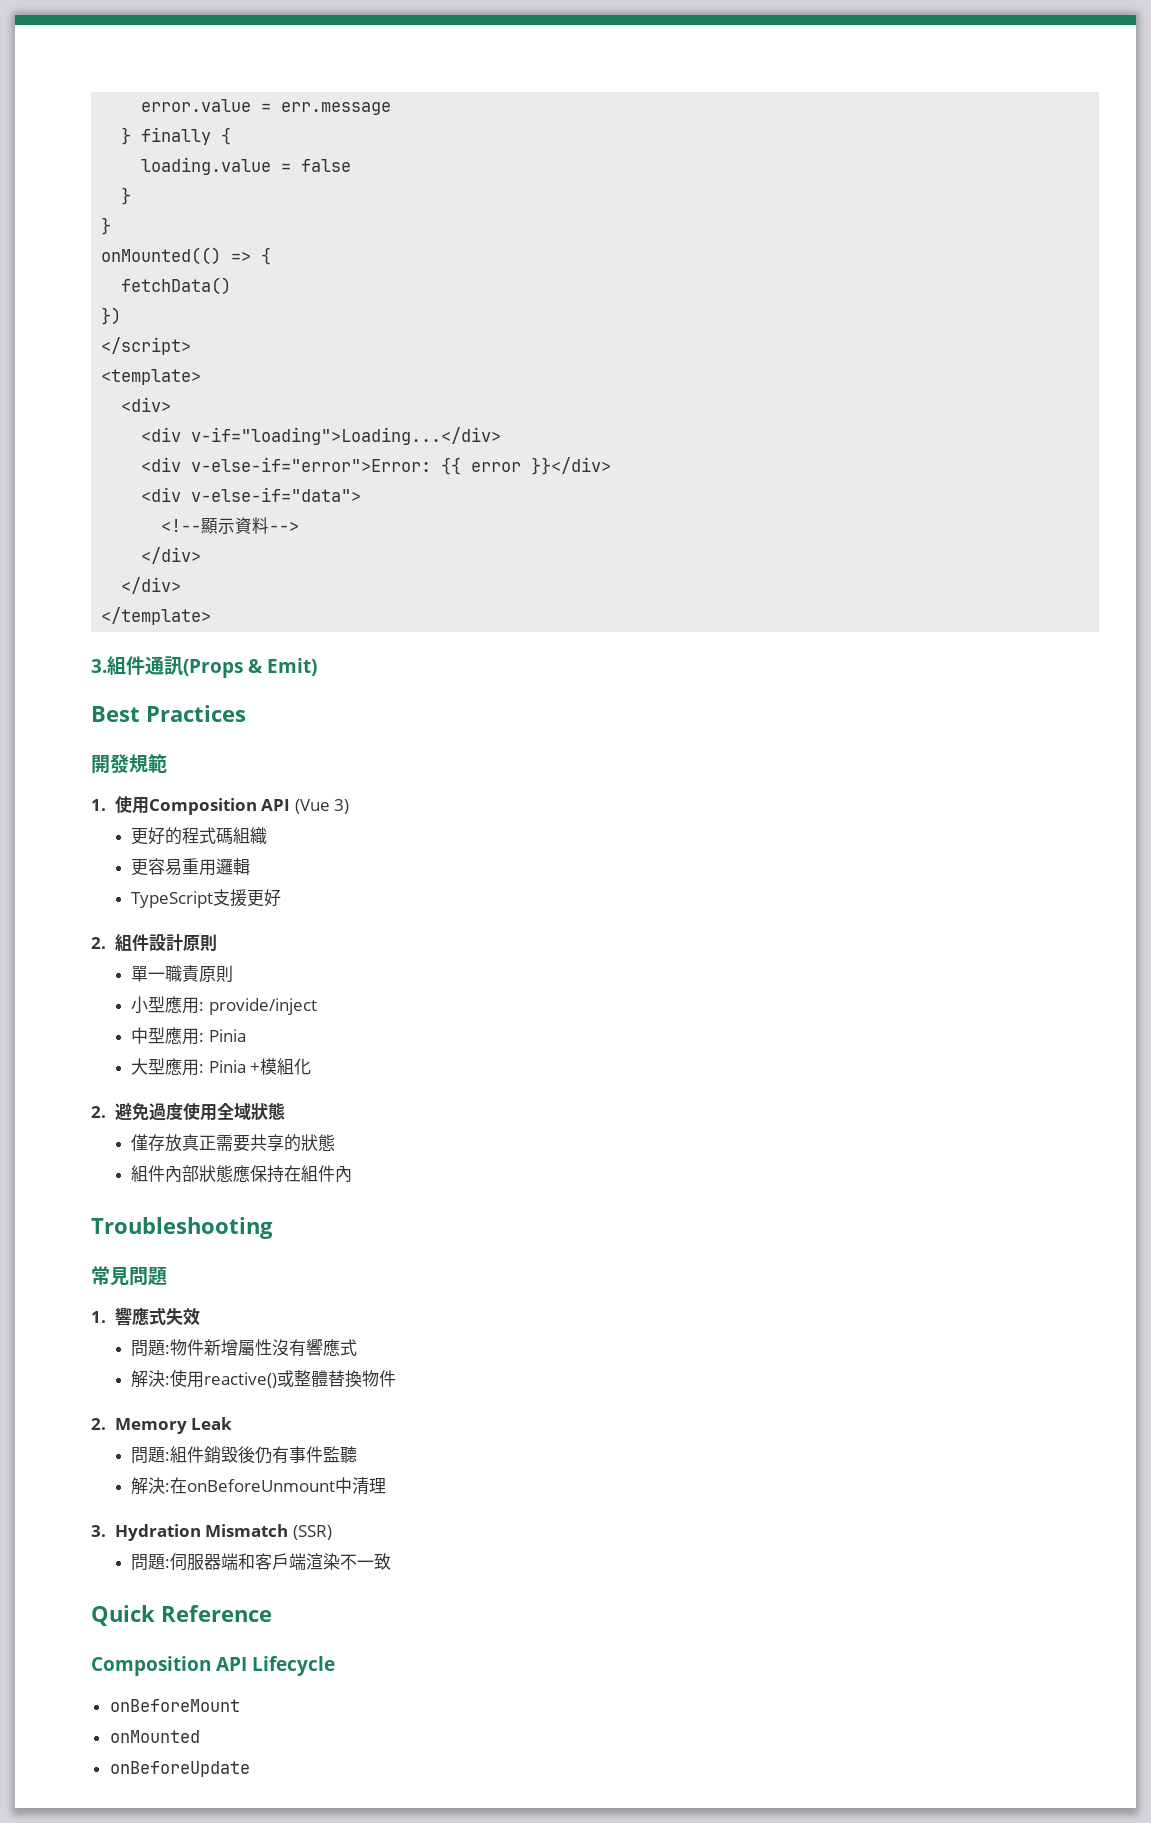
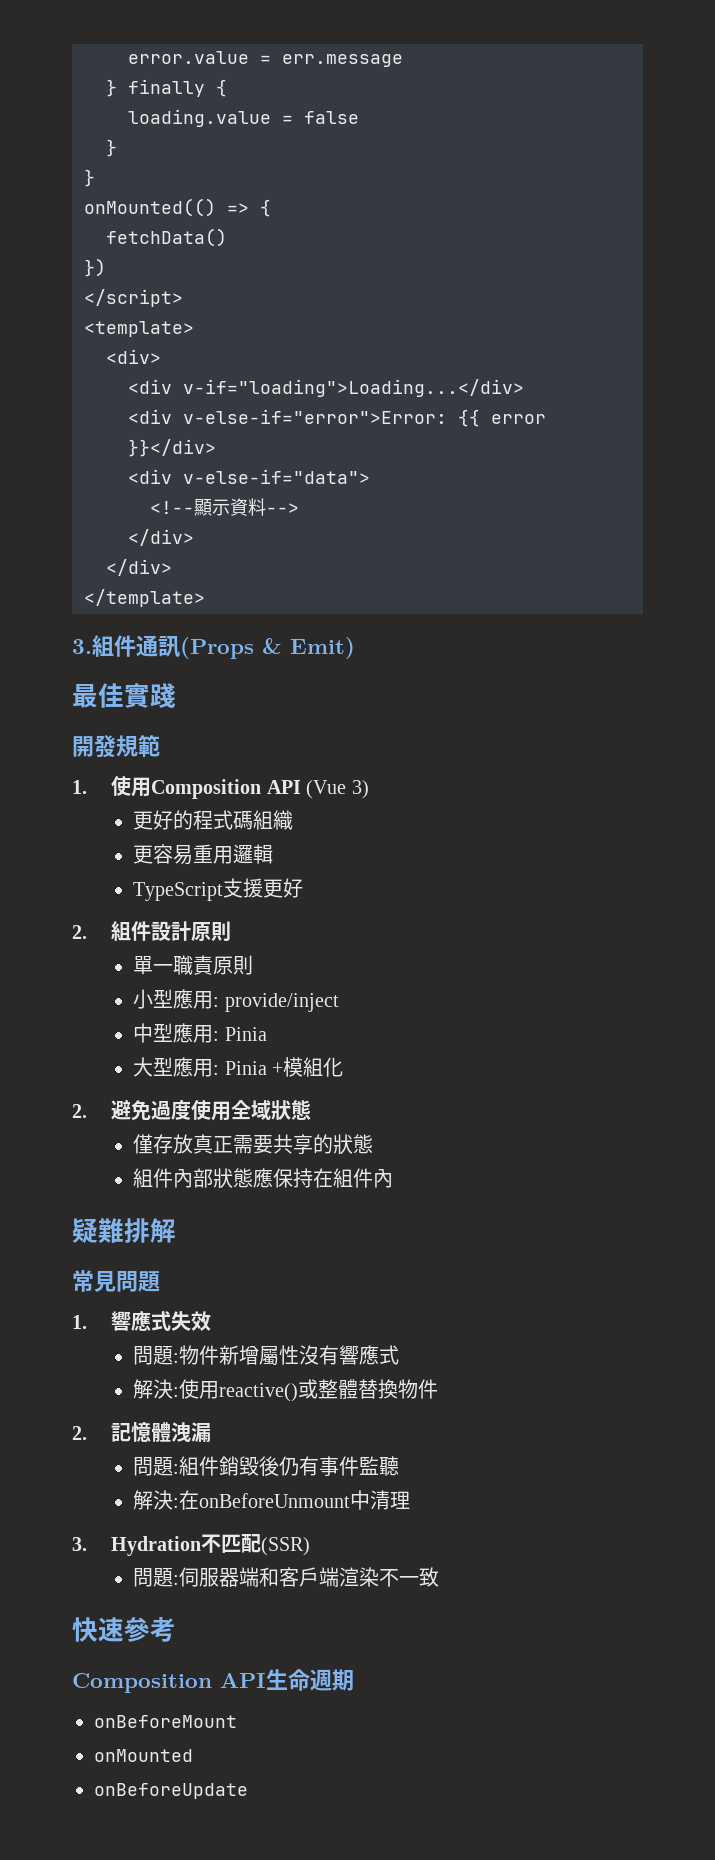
[91,705,246,722] Best Practices -> [72,683,176,708] 最佳實踐
[91,1217,273,1239] Troubleshooting -> [72,1218,176,1243] 疑難排解
[114,1417,233,1434] Memory Leak -> [111,1422,212,1442] 記憶體洩漏
[205,1524,289,1537] Mismatch -> [201,1534,262,1553] 不匹配
[91,1605,272,1626] [91,1656,336,1676] Quick Reference // Composition API Lifecycle -> [72,1617,176,1642] [72,1669,354,1693] 快速參考 // Composition API生命週期

